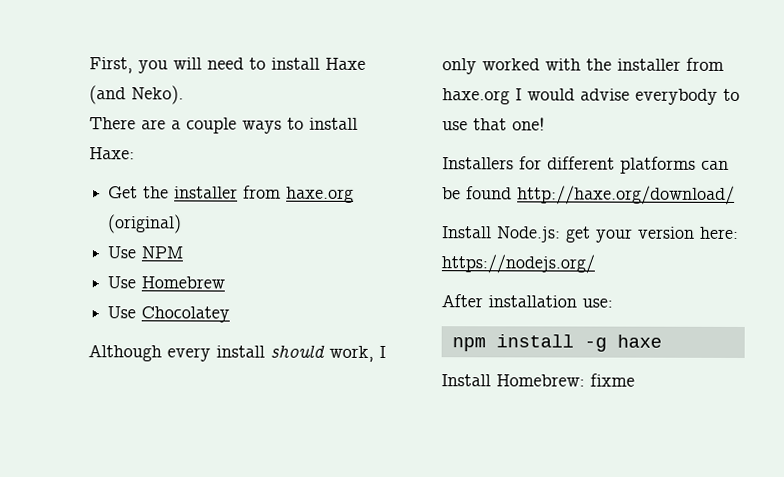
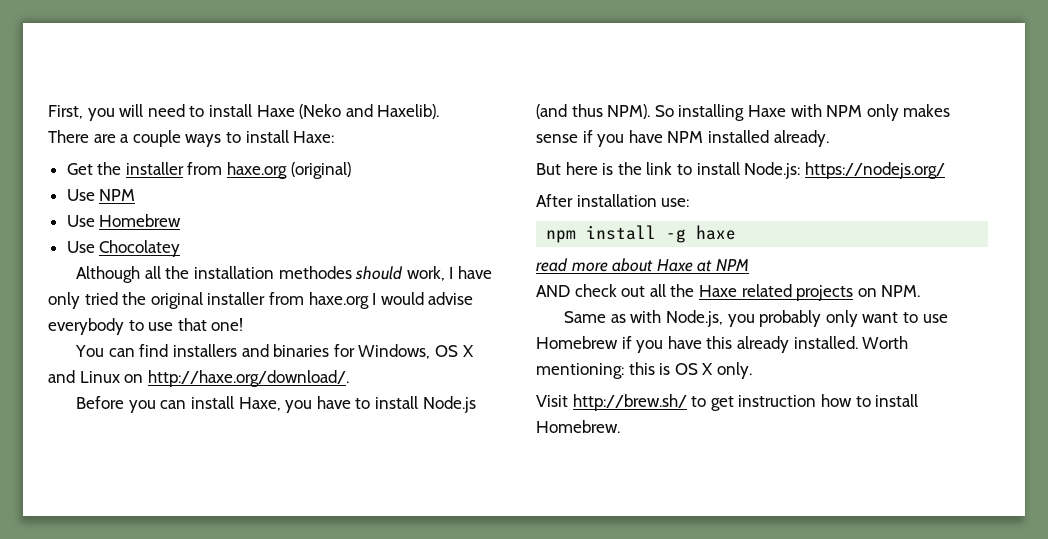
[89,85,184,105] (and Neko). -> [299,104,440,119] (Neko and Haxelib).
[167,344,386,362] [442,58,612,75] every install should work, I only worked with the -> [144,266,492,281] [48,292,203,309] all the installation methodes should work, I have only tried the original
[442,156,729,174] [442,185,735,205] [442,226,739,243] Installers for different platforms can be found http://haxe.org/download/ // Install Node.js: get your version here: -> [75,344,474,359] [48,370,349,387] [76,396,476,413] [536,104,951,121] [536,130,829,147] [536,162,801,179] You can find installers and binaries for Windows, OS X and Linux on http://haxe.org/download/. // Before you can install Haxe, you have to install Node.js (and thus NPM). So installing Haxe with NPM only makes sense if you have NPM installed already. // But here is the link to install Node.js:
[441,373,635,387] Install Homebrew: fixme -> [536,258,749,272] [536,284,921,301] [564,310,948,327] [536,336,909,353] [536,362,752,379] [536,394,919,411] [536,420,620,433] read more about Haxe at NPM // AND check out all the Haxe related projects on NPM. // Same as with Node.js, you probably only want to use Homebrew if you have this already installed. Worth mentioning: this is OS X only. // Visit http://brew.sh/ to get instruction how to install Homebrew.

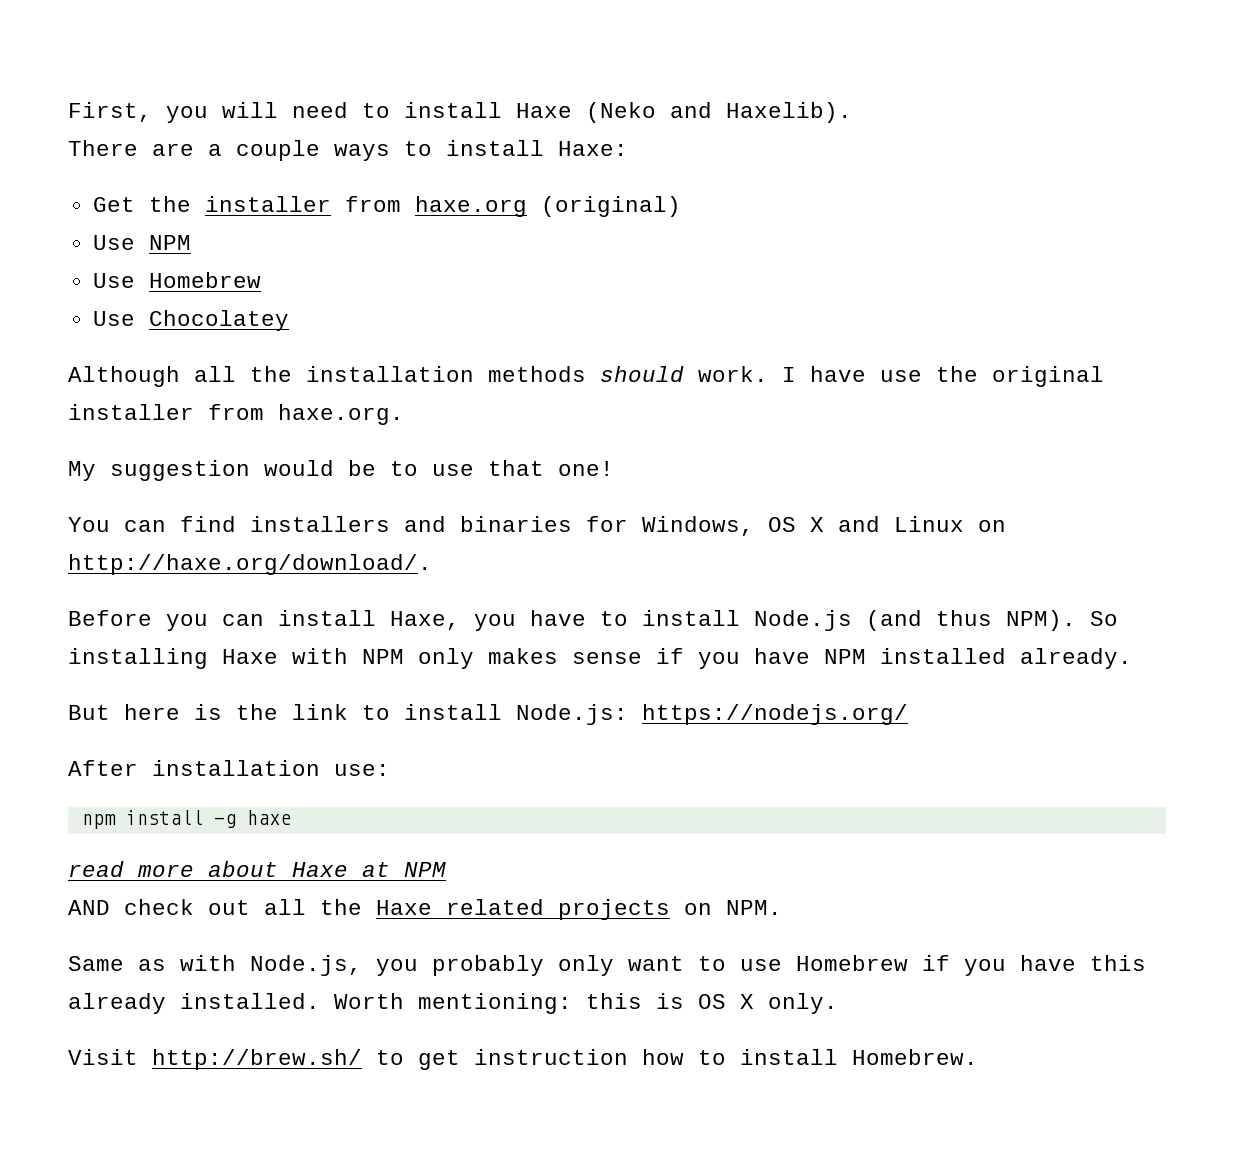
[278,266,492,281] [48,292,474,309] [48,318,124,335] methodes should work, I have only tried the original installer from haxe.org I would advise everybody -> [488,366,1104,387] [68,404,404,425] [68,460,376,481] methods should work. I have use the original installer from haxe.org. // My suggestion would be

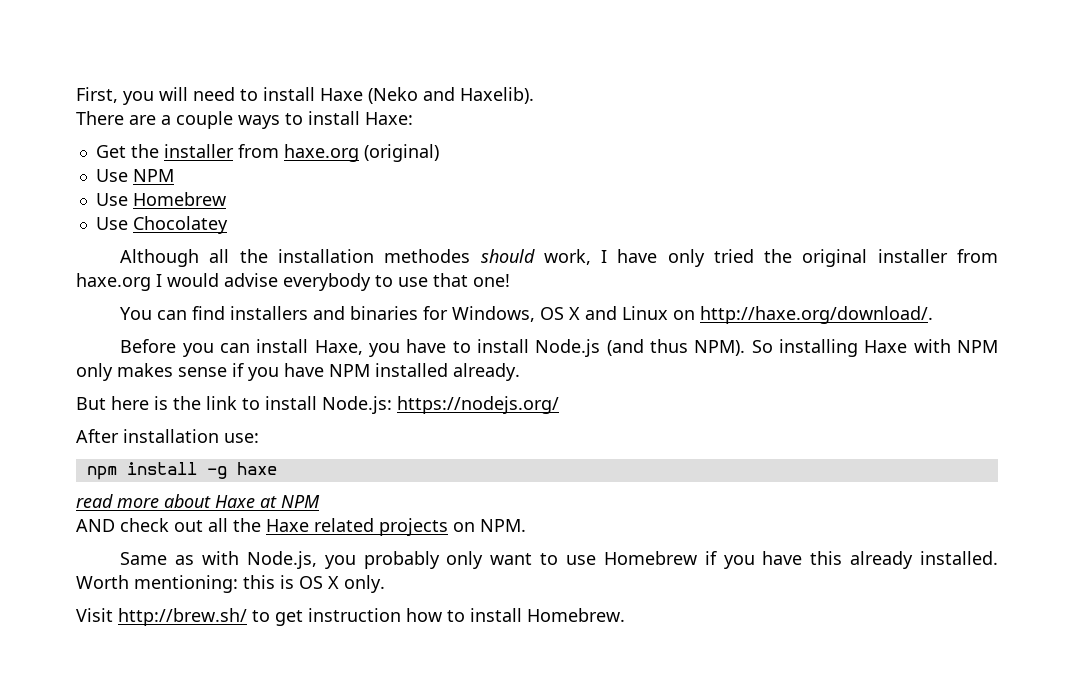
[488,366,1104,387] [68,404,404,425] [68,460,376,481] methods should work. I have use the original installer from haxe.org. // My suggestion would be -> [384,249,998,267] [76,273,371,291] methodes should work, I have only tried the original installer from haxe.org I would advise everybody

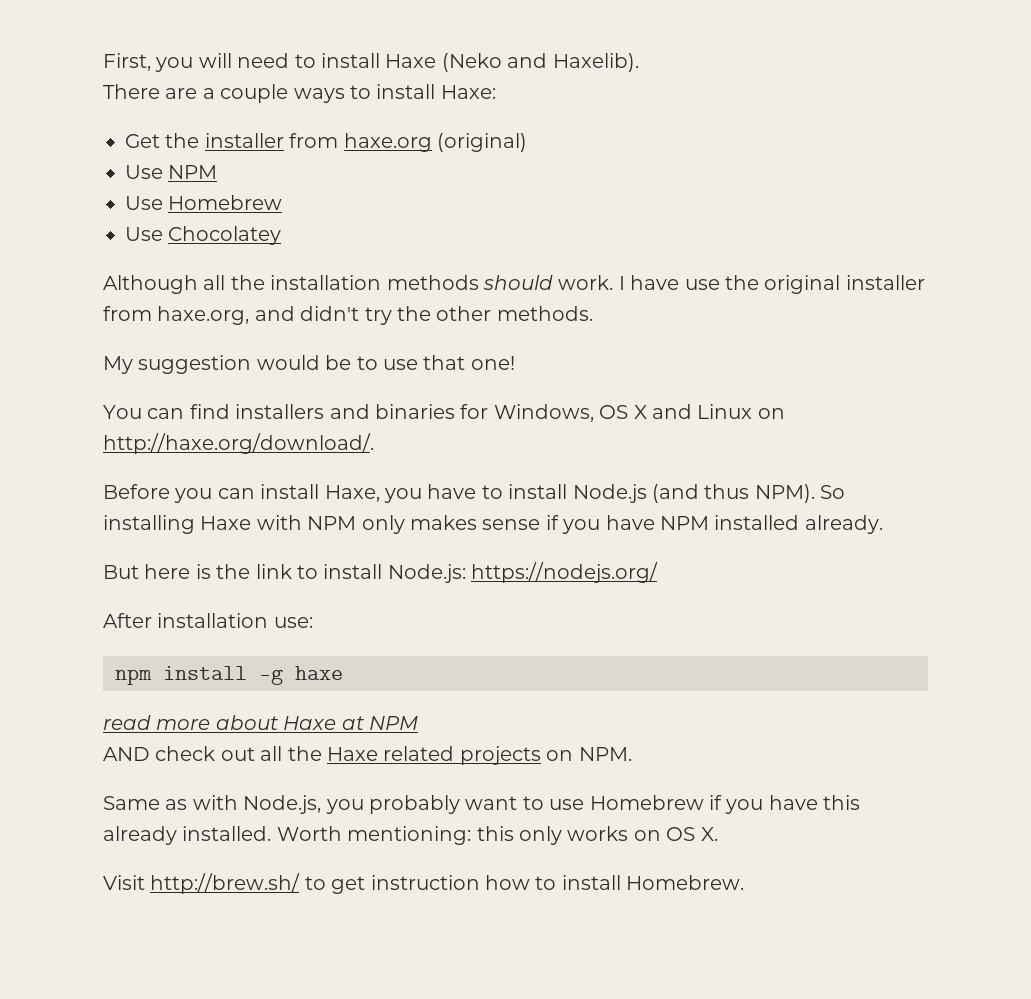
[384,249,998,267] [76,273,371,291] methodes should work, I have only tried the original installer from haxe.org I would advise everybody -> [386,275,925,294] [103,306,593,325] [103,355,352,374] methods should work. I have use the original installer from haxe.org, and didn't try the other methods. // My suggestion would be
[446,551,484,569] only -> (460, 804) none
[280,575,385,593] is OS X only. -> [519,826,718,845] only works on OS X.

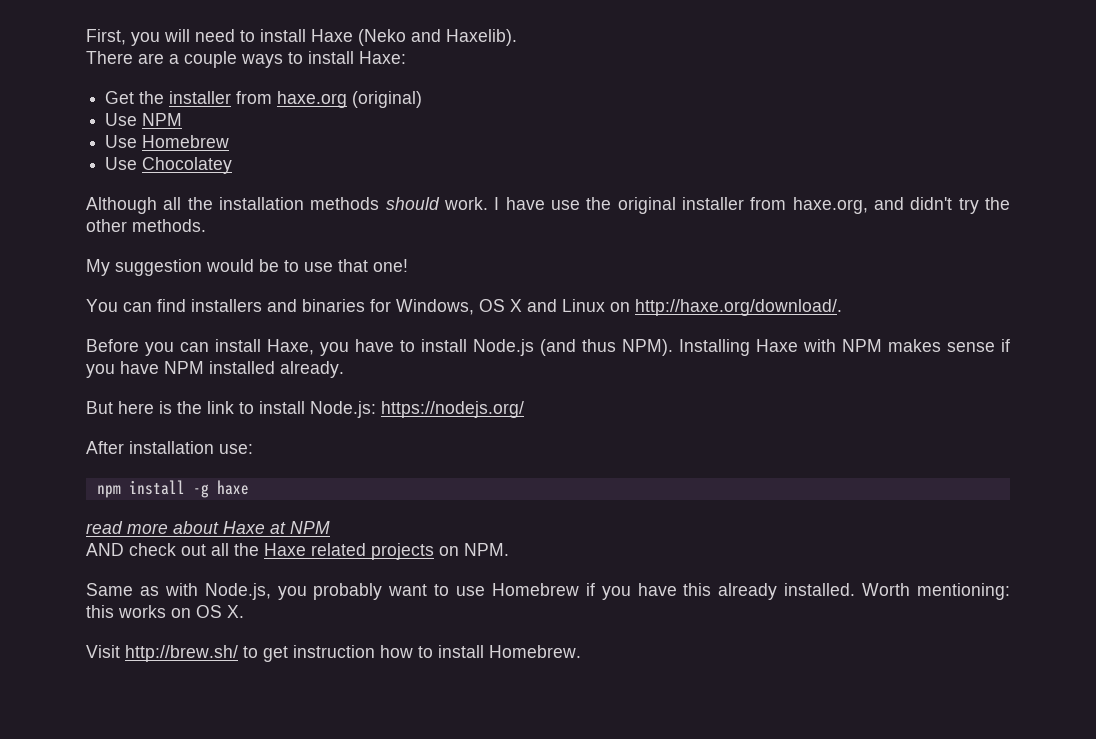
[820,485,846,499] [103,515,195,534] So installing -> [679,339,750,356] Installing
[361,515,405,534] only -> (882, 345) none
[519,826,562,845] only -> (114, 611) none

